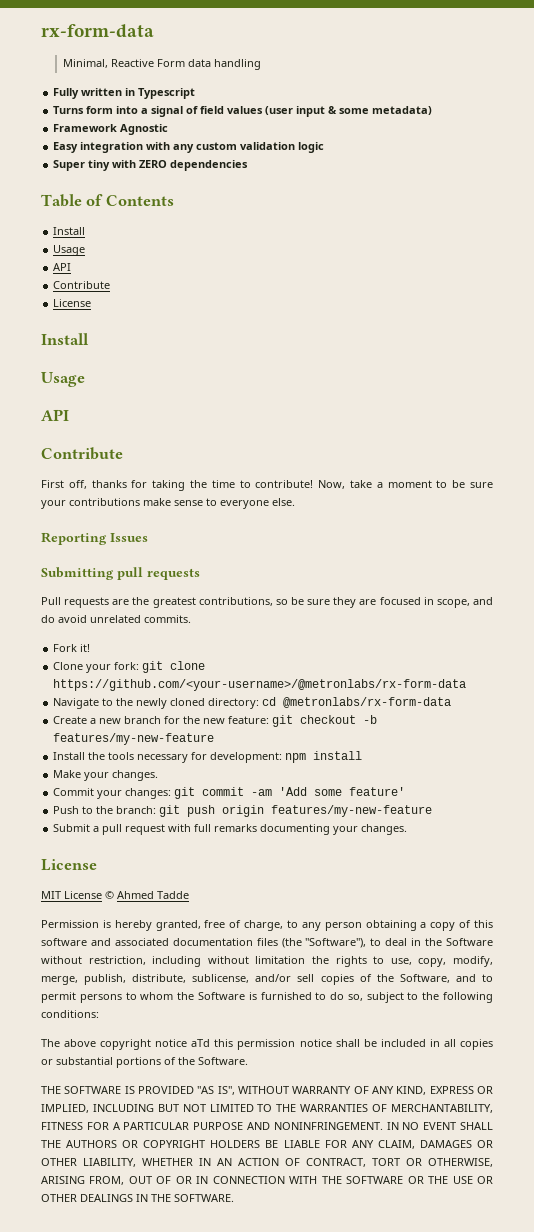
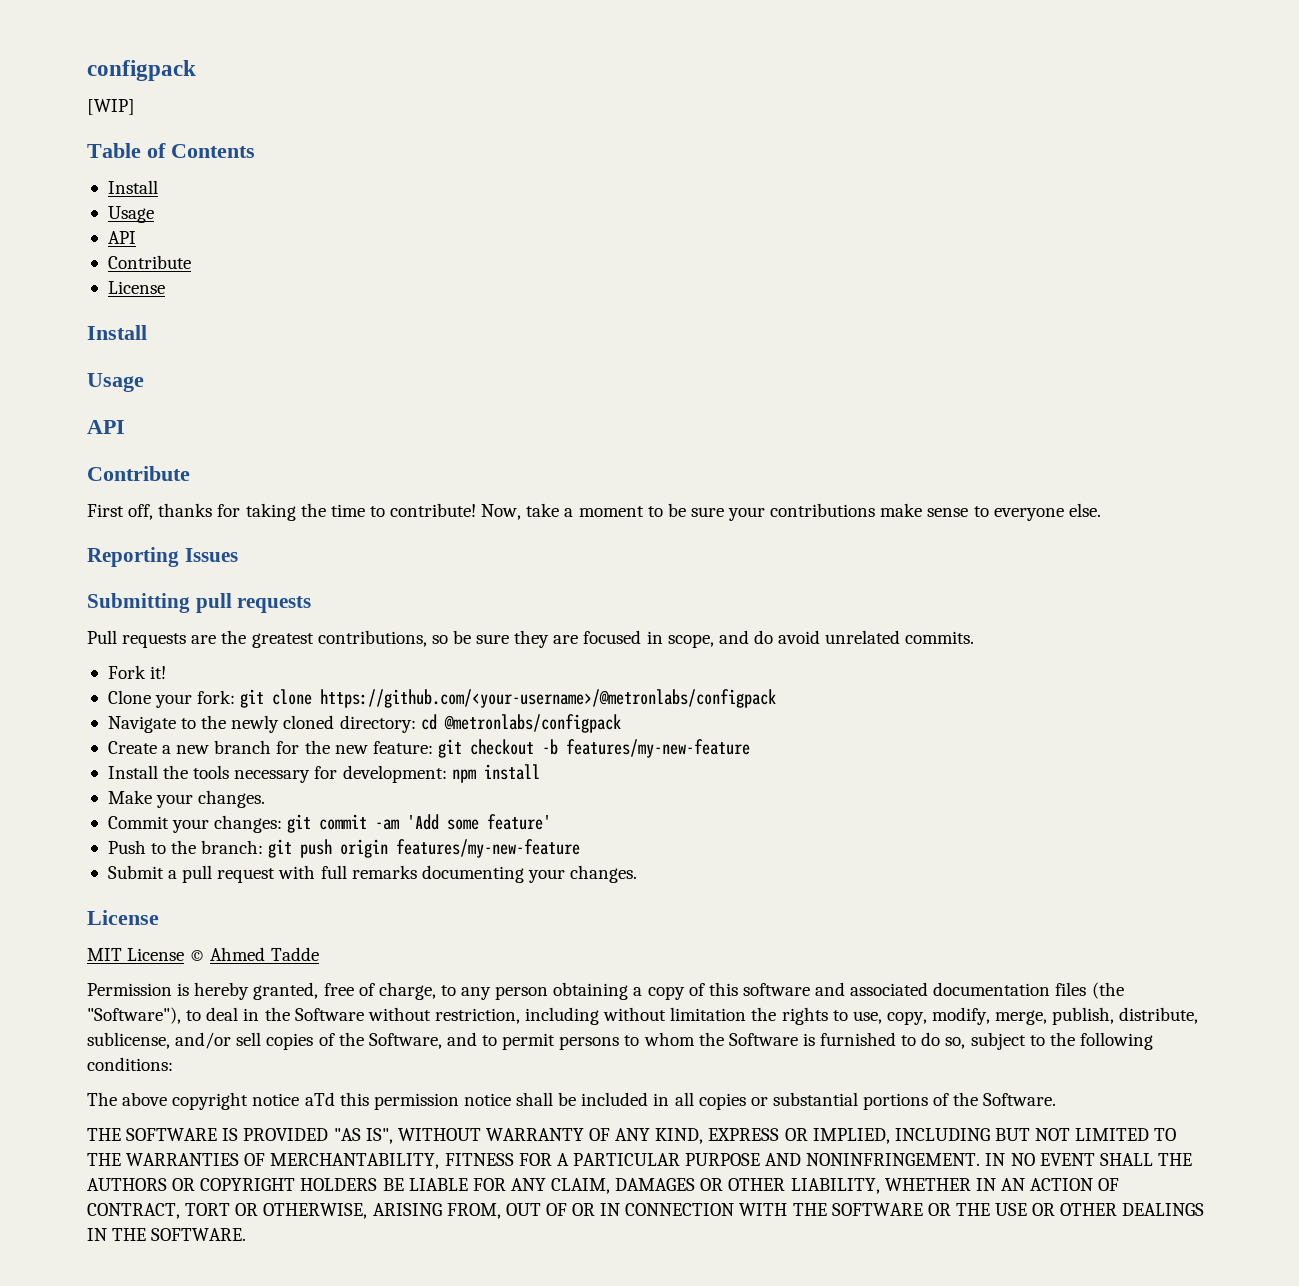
[41,24,154,38] [62,59,261,70] [53,88,196,99] [53,106,433,117] [53,124,169,135] [53,142,325,153] [53,160,249,171] rx-form-data // Minimal, Reactive Form data handling // Fully written in Typescript // Turns form into a signal of field values (user input & some metadata) // Framework Agnostic // Easy integration with any custom validation logic // Super tiny with ZERO dependencies -> [87,60,196,81] [87,99,135,115] configpack // [WIP]
[53,679,467,691] https://github.com/<your-username>/@metronlabs/rx-form-data -> [320,689,777,708] https://github.com/<your-username>/@metronlabs/configpack
[283,697,452,708] @metronlabs/rx-form-data -> [443,714,621,733] @metronlabs/configpack

